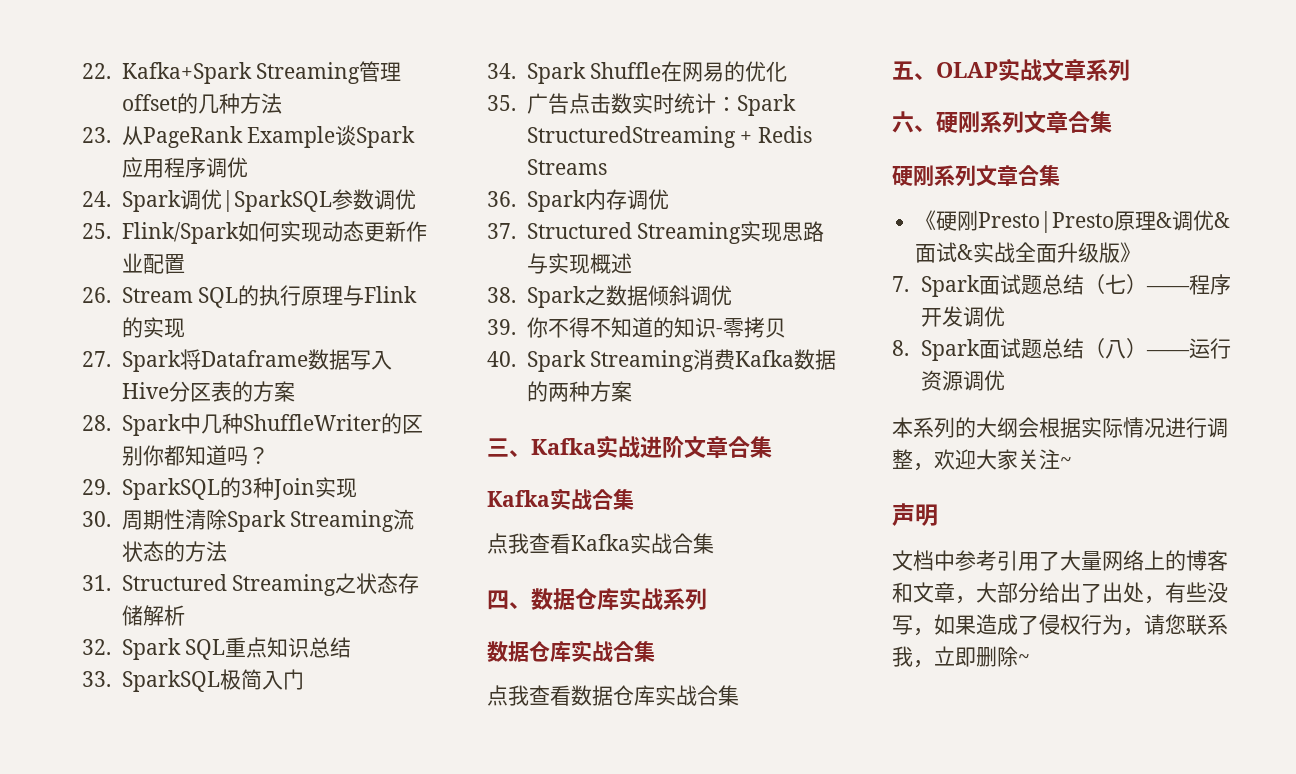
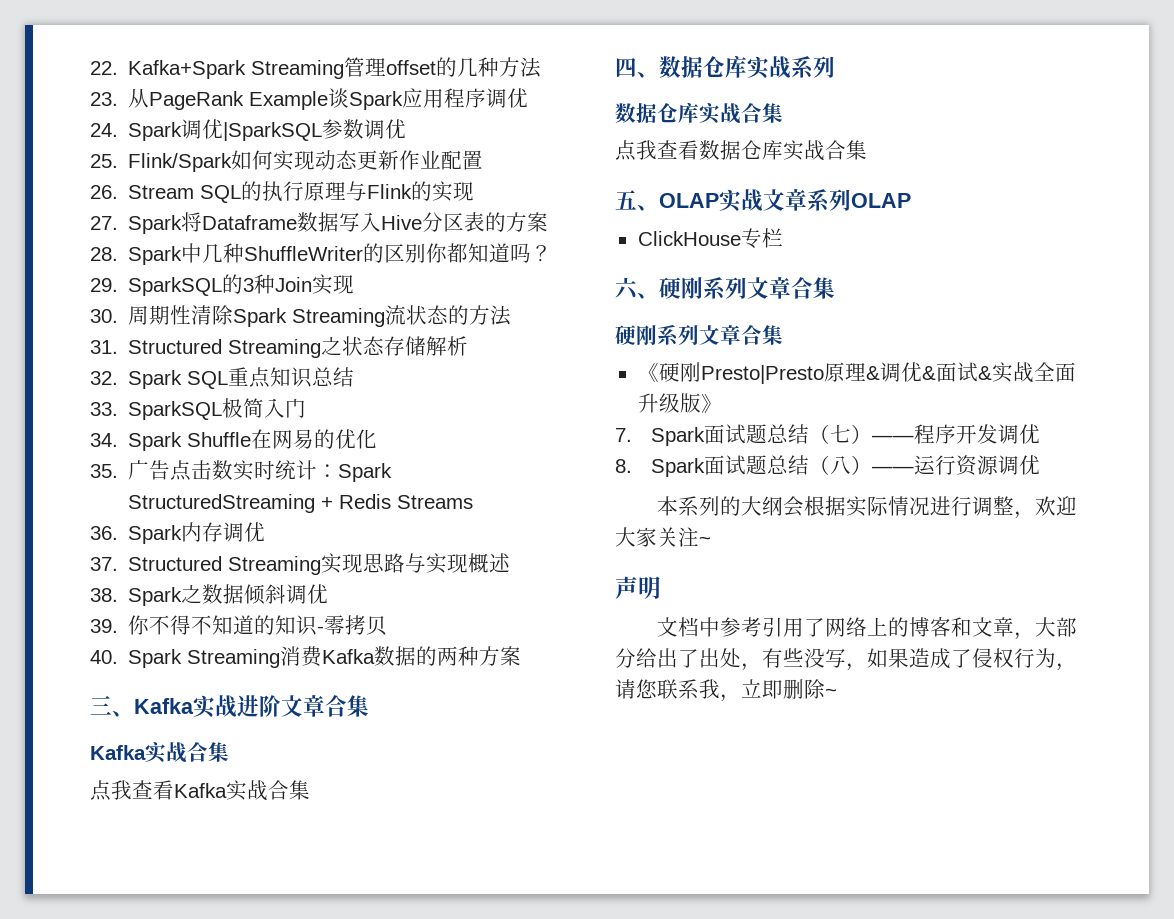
(1130, 70) none -> [851,193,911,208] [637,228,783,249] OLAP // ClickHouse专栏
[1060,550,1102,571] 大量 -> (825, 627) none

